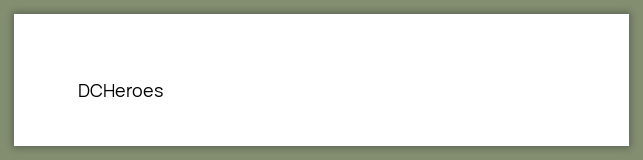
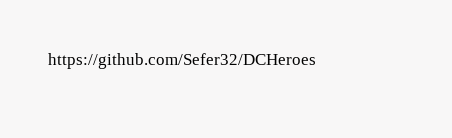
[78,84,163,97] DCHeroes -> [48,53,316,69] https://github.com/Sefer32/DCHeroes

